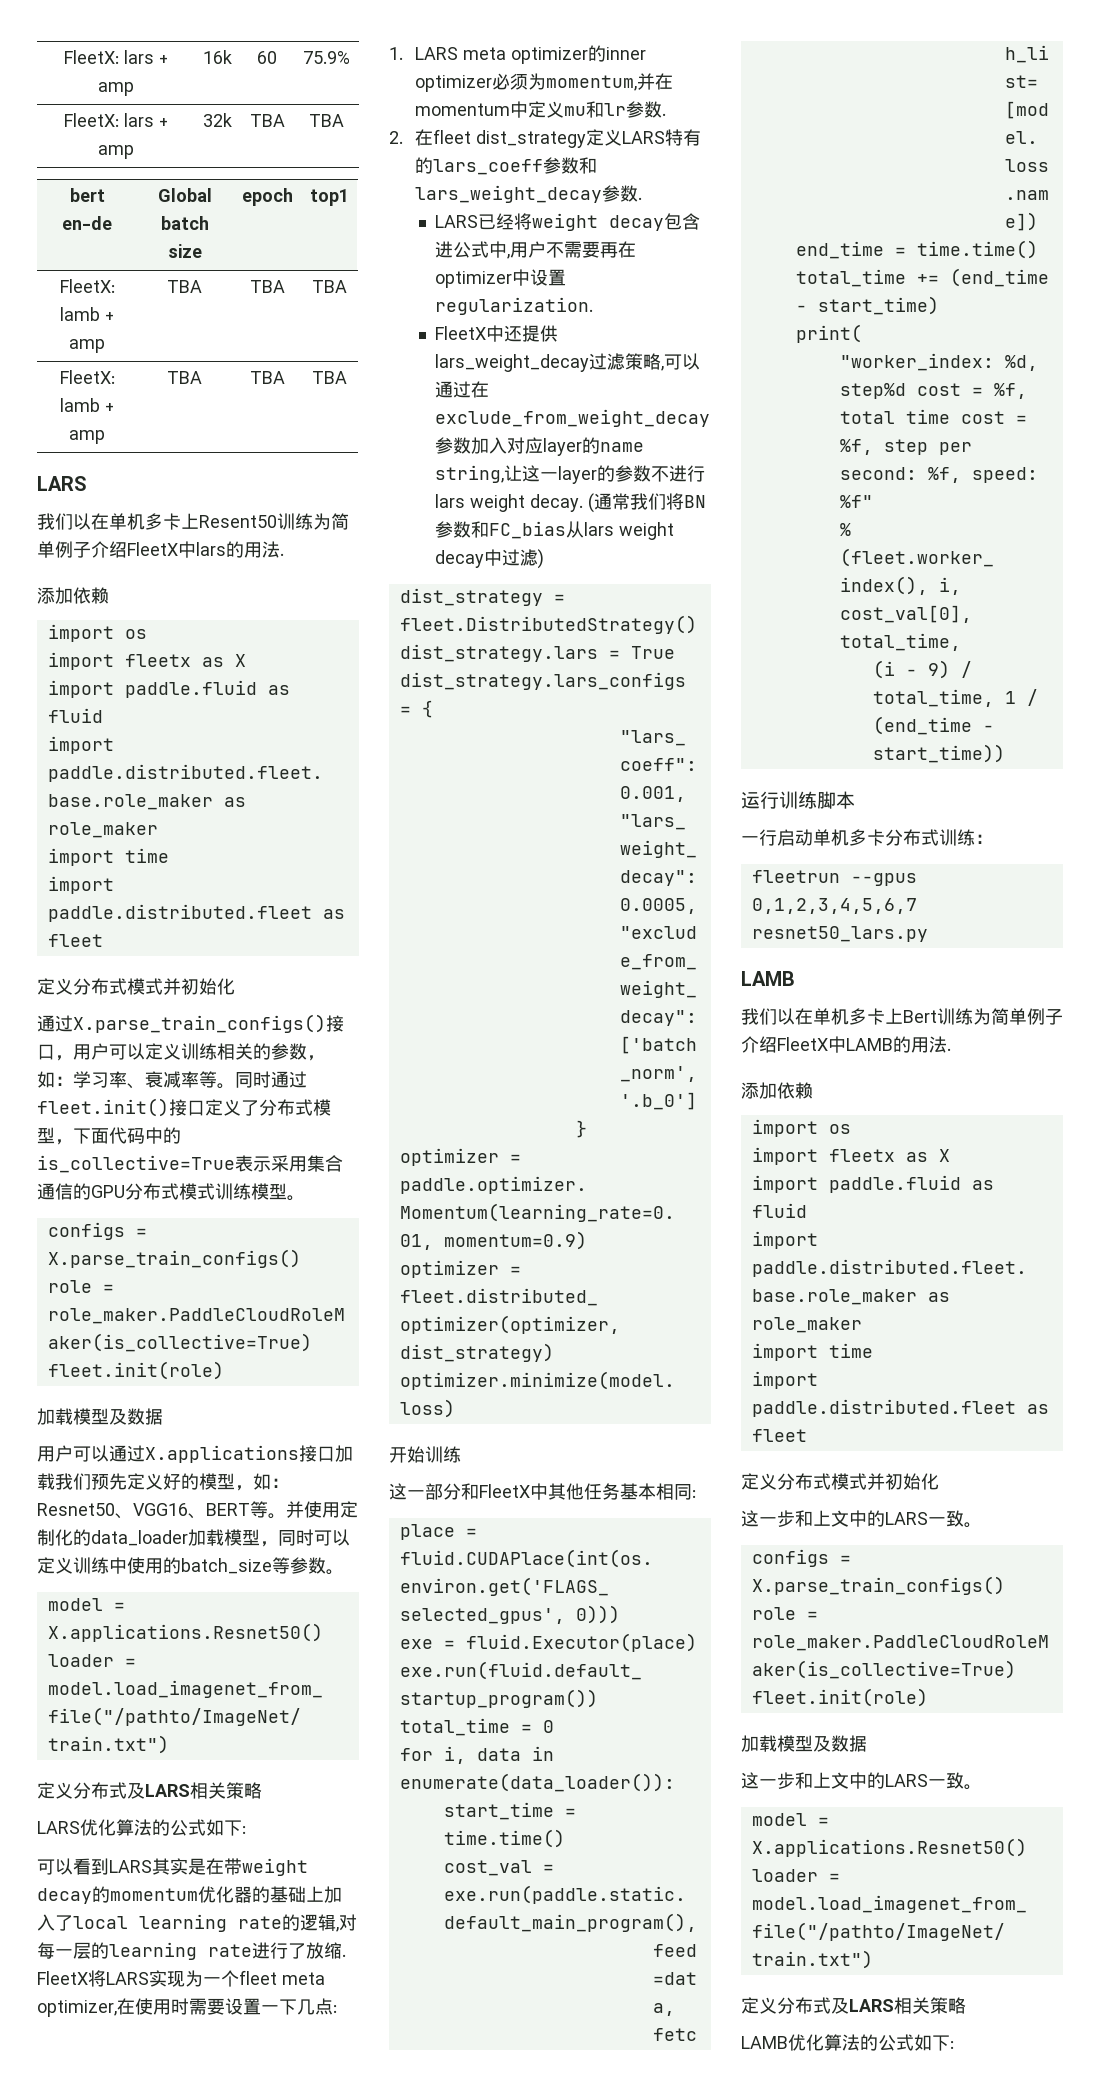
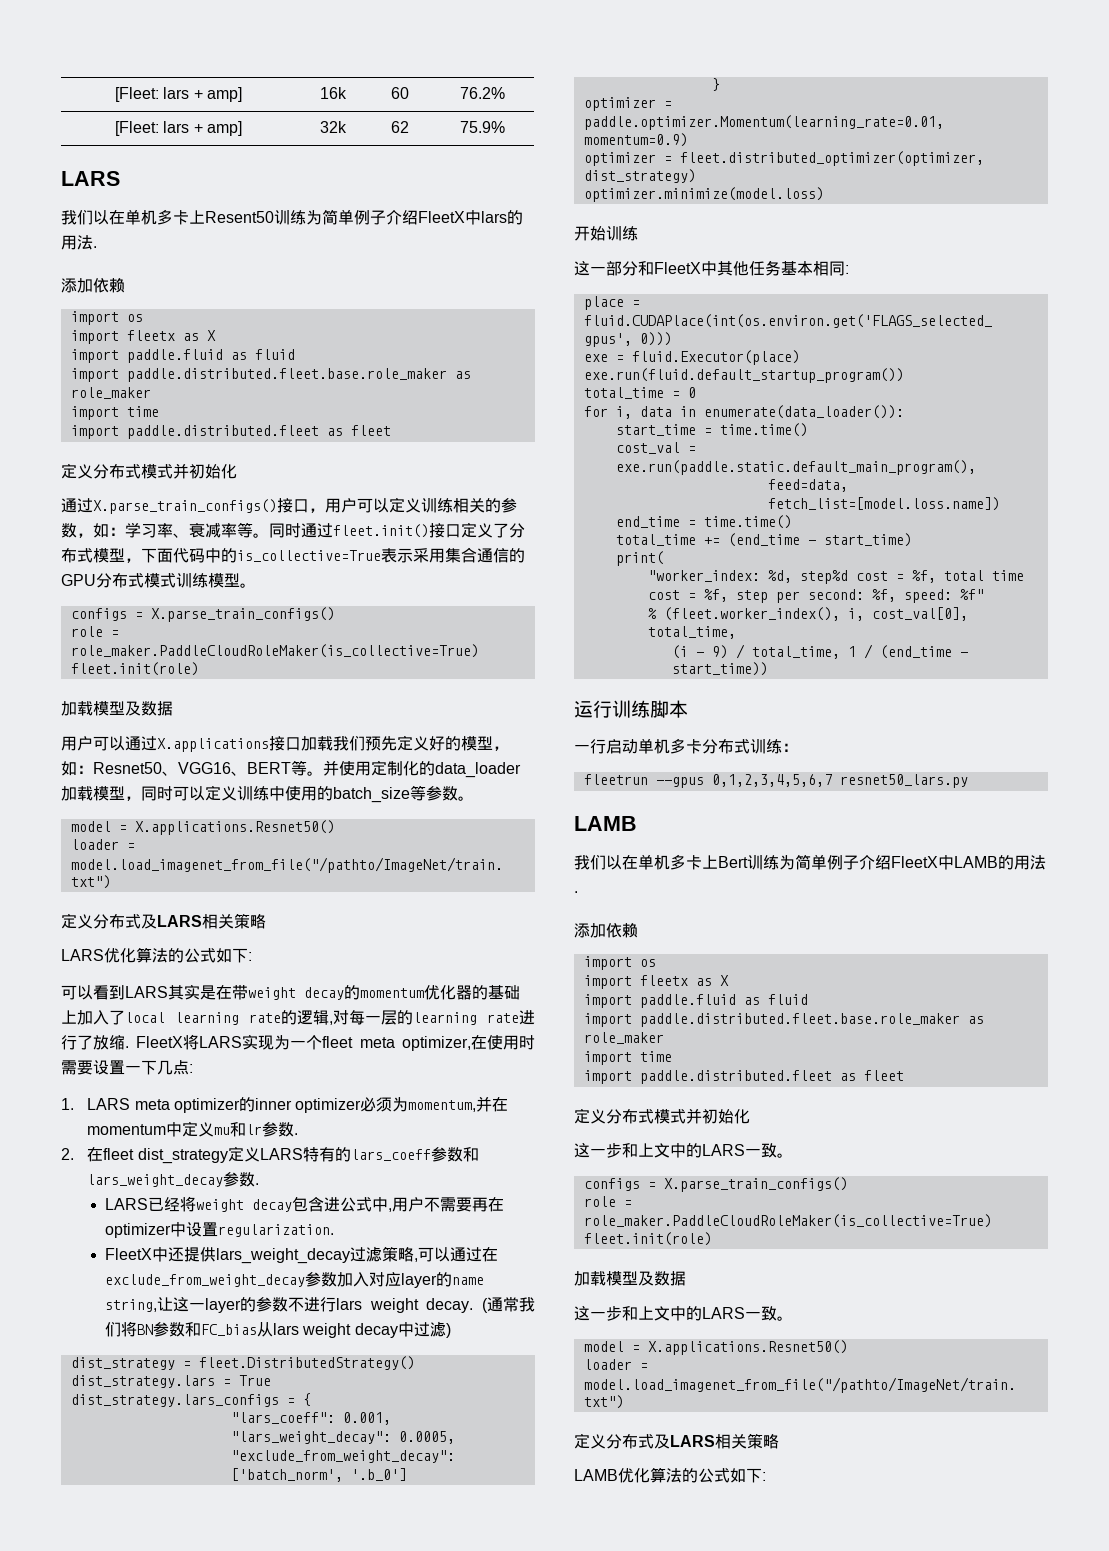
[64,50,168,64] [98,82,134,96] FleetX: lars + amp -> [115,87,242,102] [Fleet: lars + amp]
[302,51,350,64] [64,113,168,127] [98,145,134,159] 75.9% // FleetX: lars + amp -> [459,87,505,99] [115,121,242,136] 76.2% // [Fleet: lars + amp]
[249,114,285,127] [308,114,344,127] [69,188,105,202] [62,216,112,230] [157,188,212,202] [160,216,209,230] [167,244,202,258] [241,188,293,206] [310,189,349,206] [59,279,115,293] [60,307,114,321] [69,339,105,353] [167,280,202,293] [249,280,285,293] [312,280,347,293] [59,370,115,384] [60,398,114,412] [69,430,105,444] [167,371,202,384] [249,371,285,384] [312,371,347,384] TBA | TBA // bert en-de | Global batch size | epoch | top1 // FleetX: lamb + amp | TBA | TBA | TBA // FleetX: lamb + amp | TBA | TBA | TBA -> [391,121,409,133] [459,121,505,133] 62 | 75.9%

